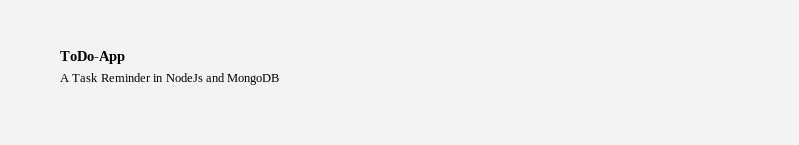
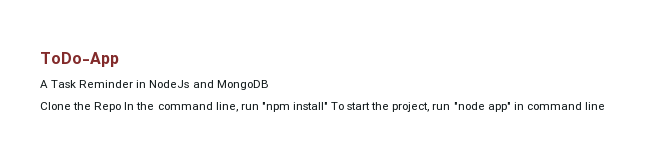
(280, 79) none -> [40,102,605,112] // Clone the Repo In the command line, run "npm install" To start the project, run "node app" in command line

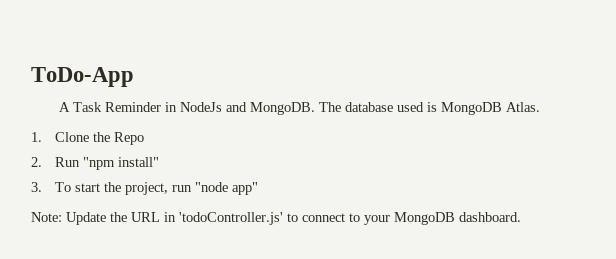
[216,80,269,90] MongoDB // -> [249,102,540,115] [31,132,42,142] MongoDB. The database used is MongoDB Atlas. // 1.
[124,102,259,112] In the command line, run -> [31,157,80,167] // 2. Run
(328, 106) none -> [31,182,42,192] // 3.
[513,102,605,110] in command line -> [31,212,521,225] // Note: Update the URL in 'todoController.js' to connect to your MongoDB dashboard.

